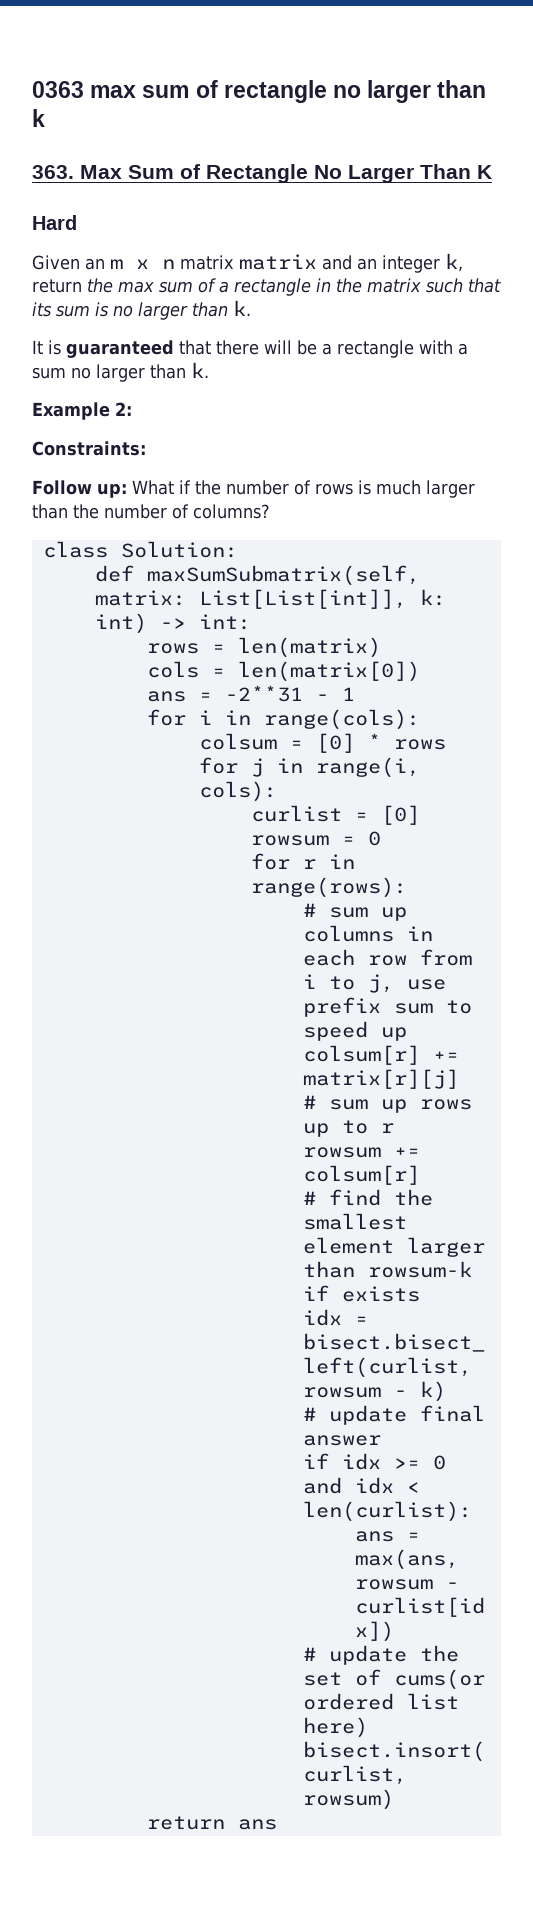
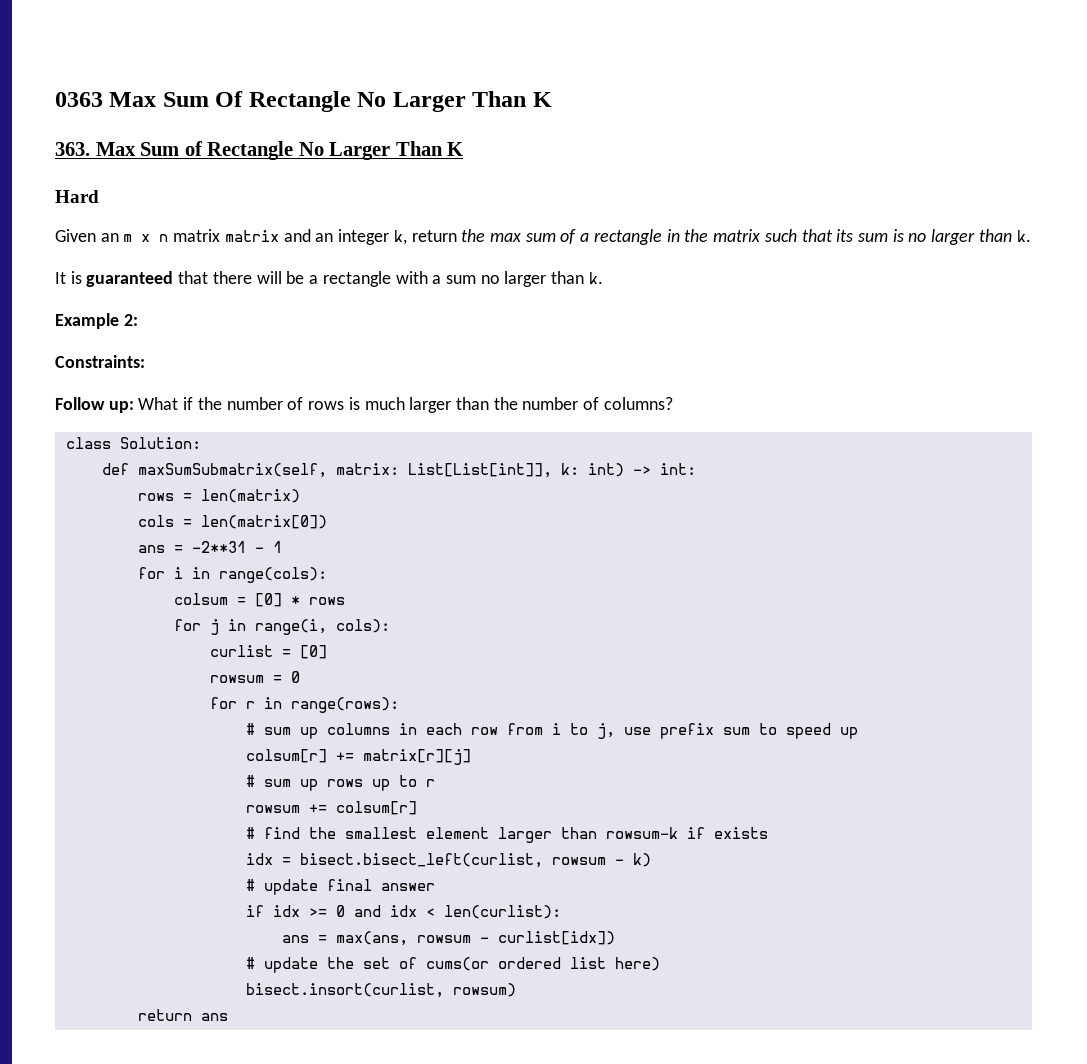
[90,80,487,103] [32,109,45,127] max sum of rectangle no larger than k -> [109,91,552,112] Max Sum Of Rectangle No Larger Than K

